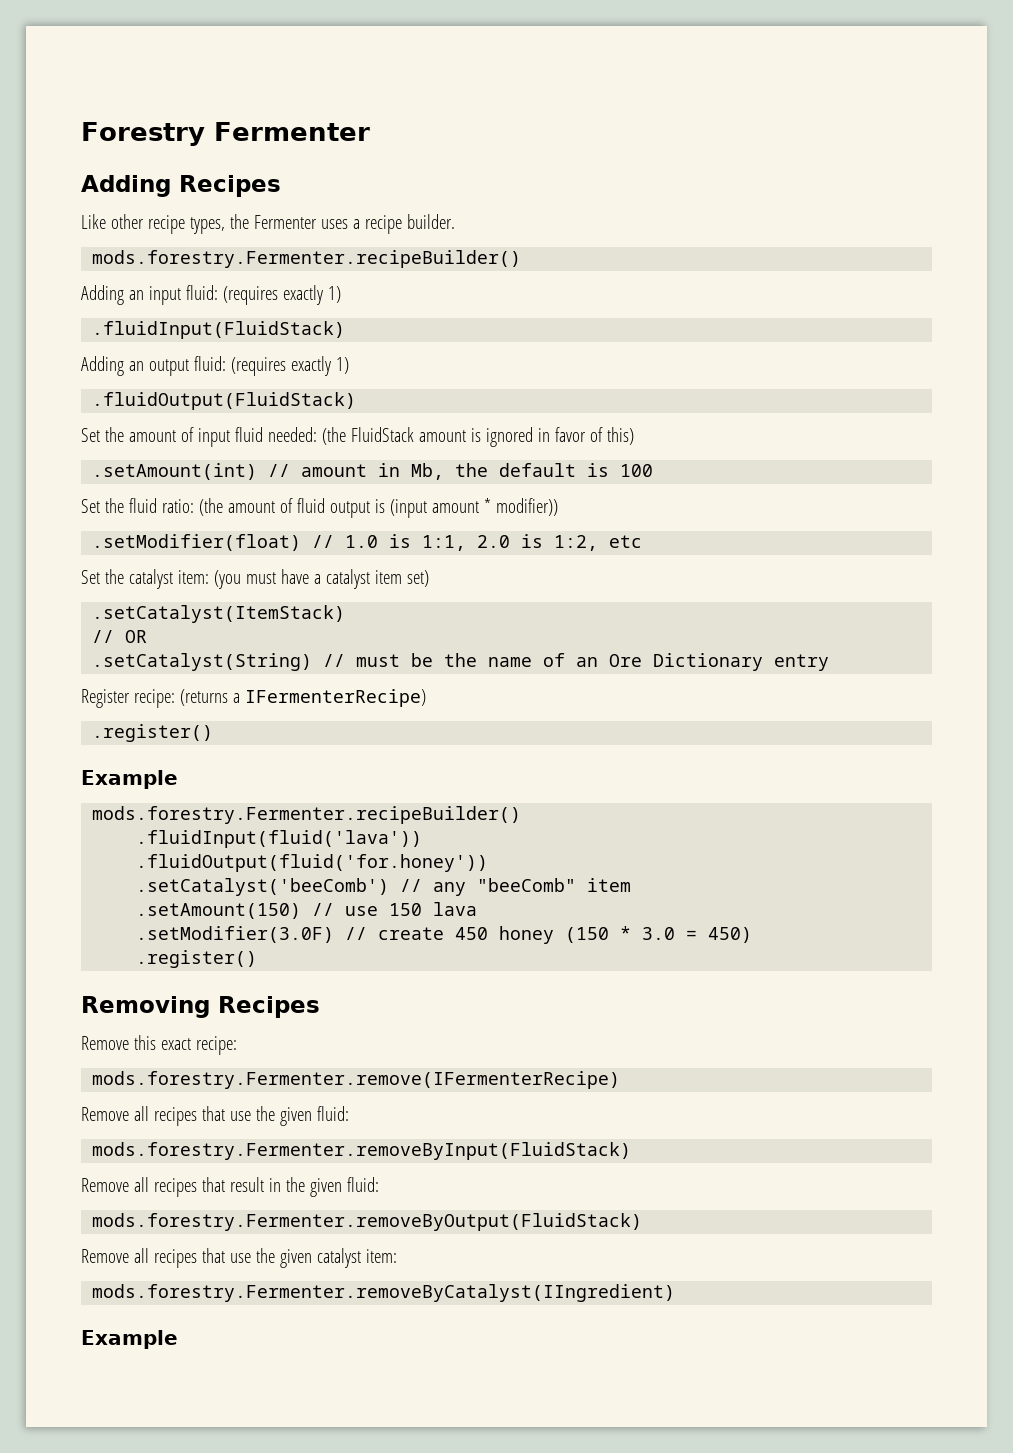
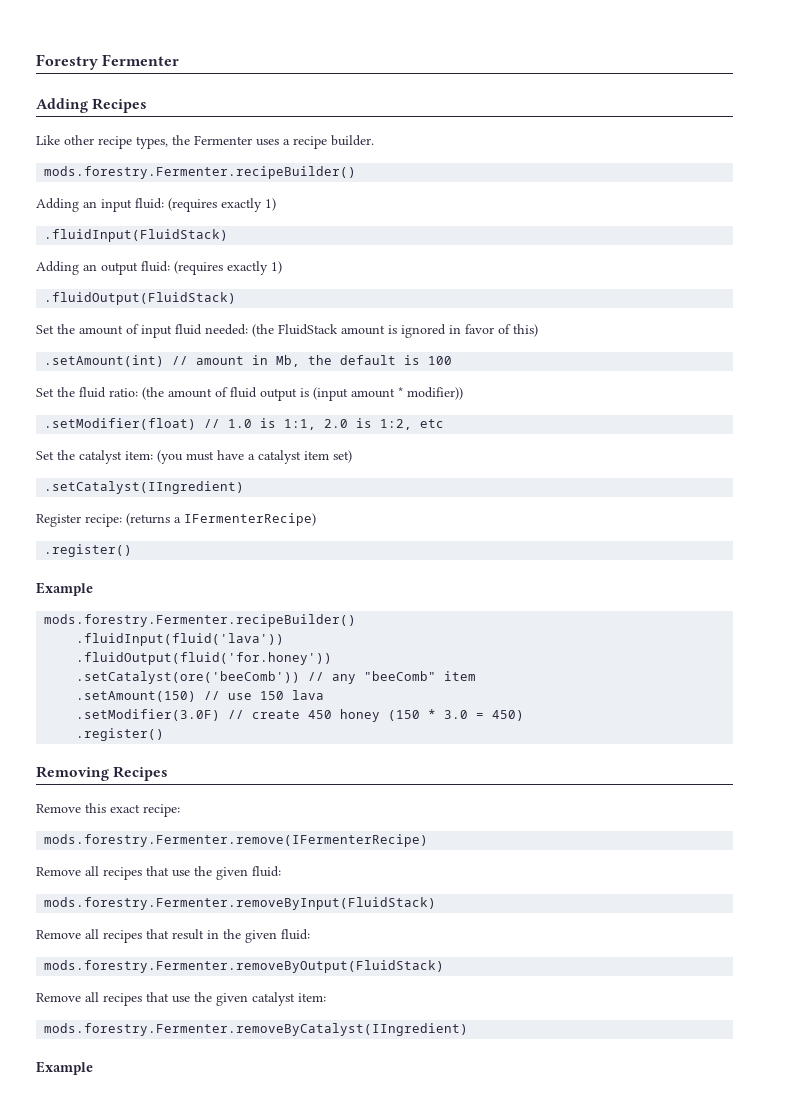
[92,605,346,623] [92,630,148,643] [92,653,830,671] .setCatalyst(ItemStack) // // OR // .setCatalyst(String) // must be the name of an Ore Dictionary entry -> [44,481,245,494] .setCatalyst(IIngredient)
[136,878,390,896] .setCatalyst('beeComb') -> [76,671,301,684] .setCatalyst(ore('beeComb'))

